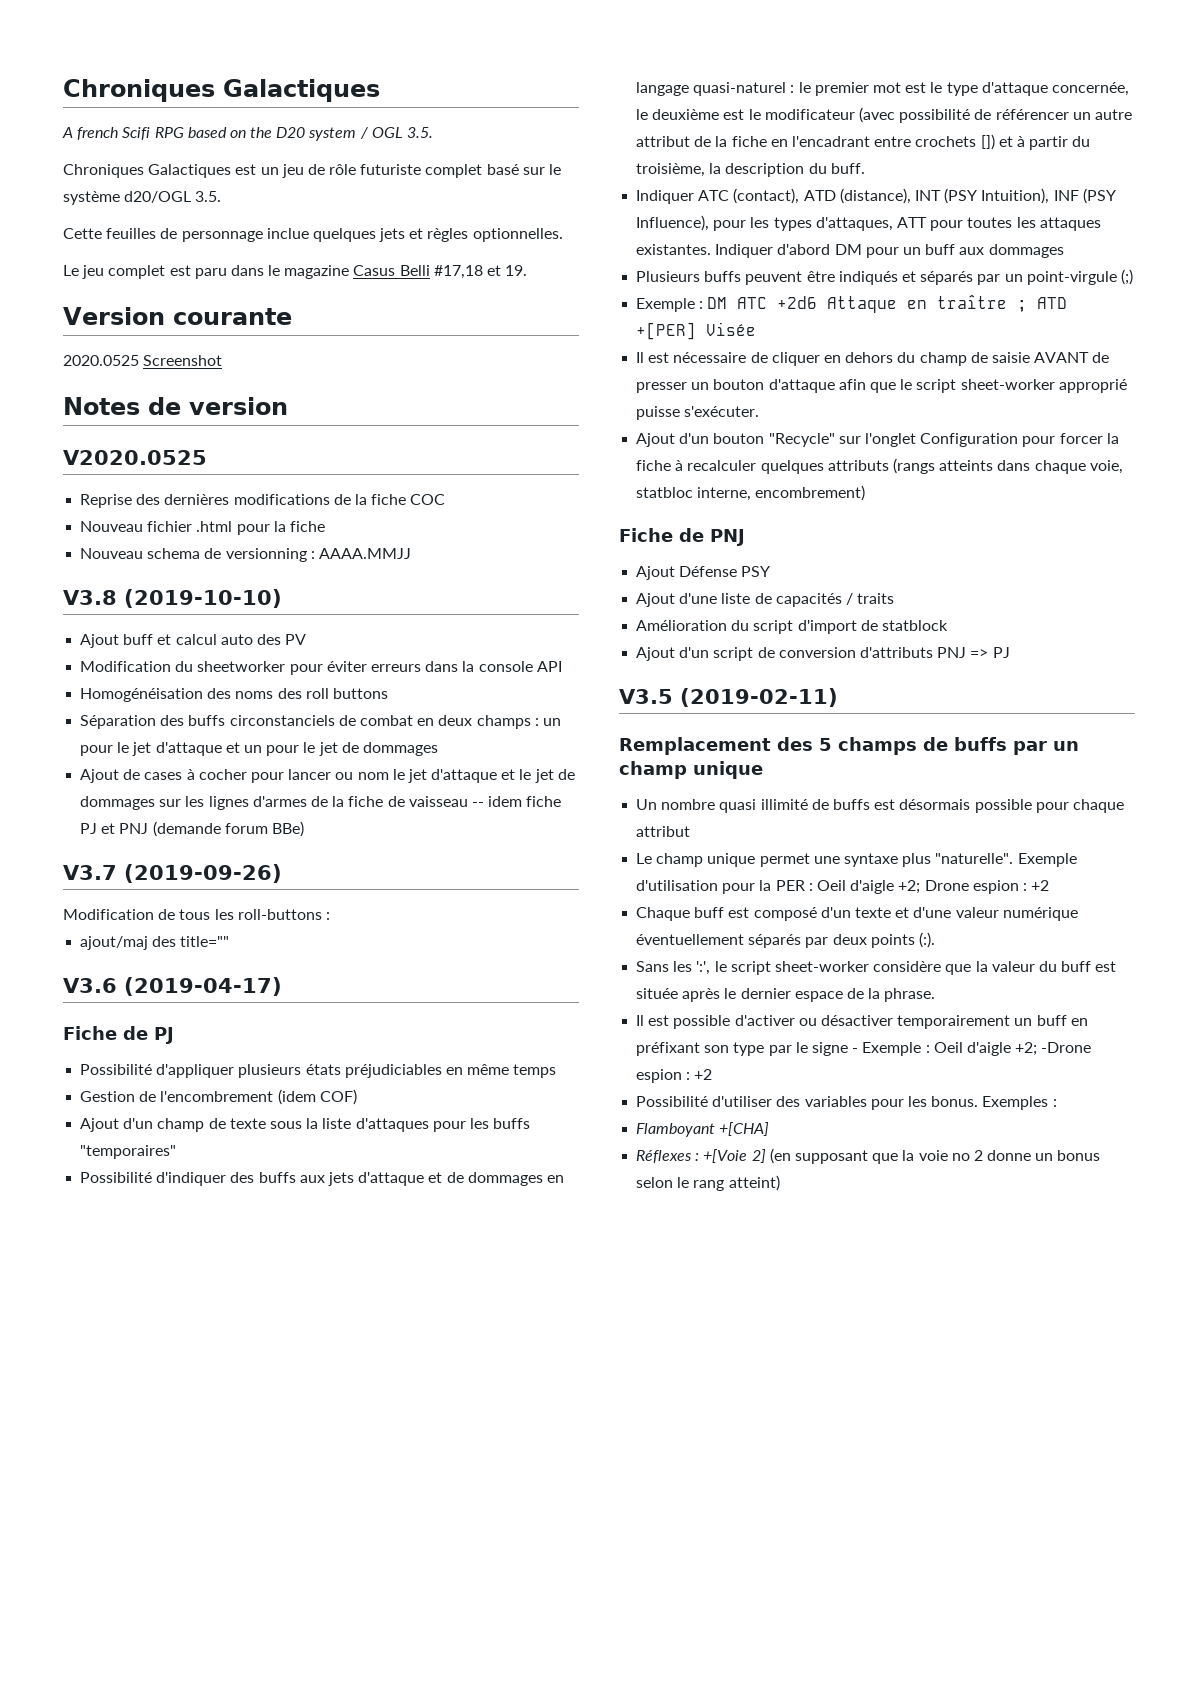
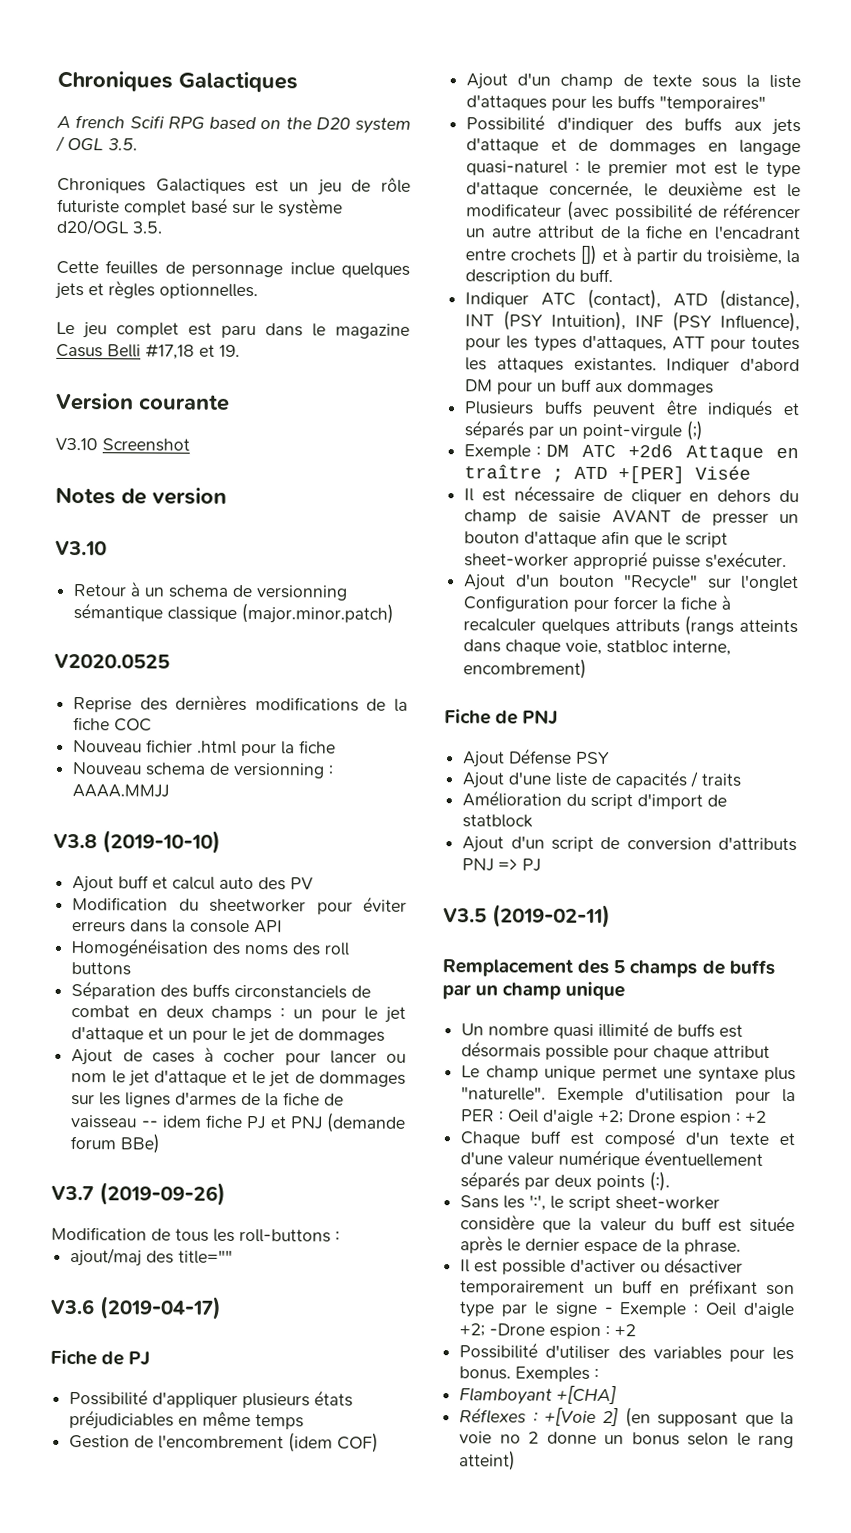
[63,355,139,366] 2020.0525 -> [55,437,98,451] V3.10
(288, 406) none -> [55,540,107,556] [73,581,349,601] [73,602,395,624] // V3.10 // Retour à un schema de versionning sémantique classique (major.minor.patch)

